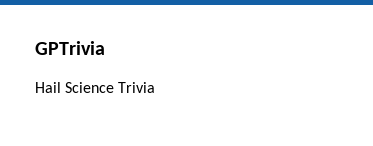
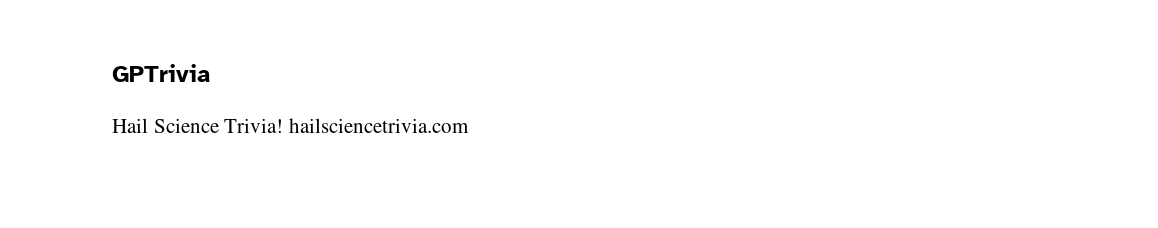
[118,82,156,93] Trivia -> [224,118,470,133] Trivia! hailsciencetrivia.com

